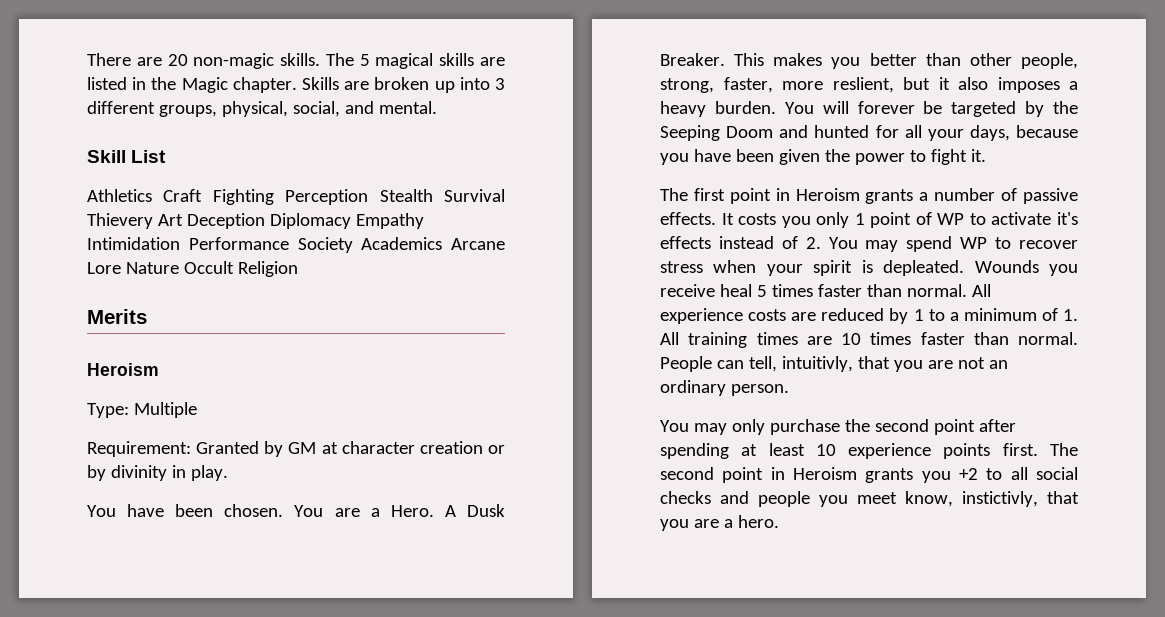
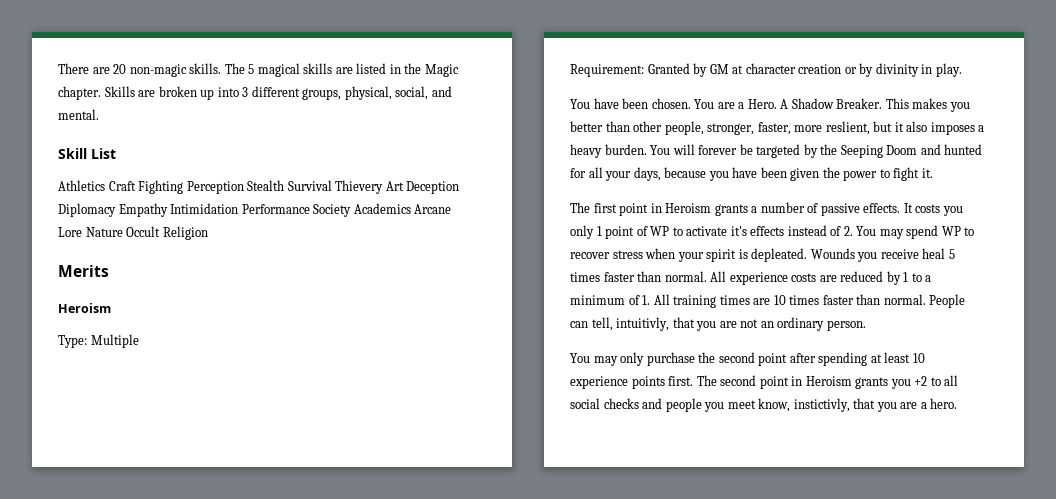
[466,504,505,517] Dusk -> [791,98,834,109] Shadow
[660,78,714,93] strong, -> [707,123,755,135] stronger,

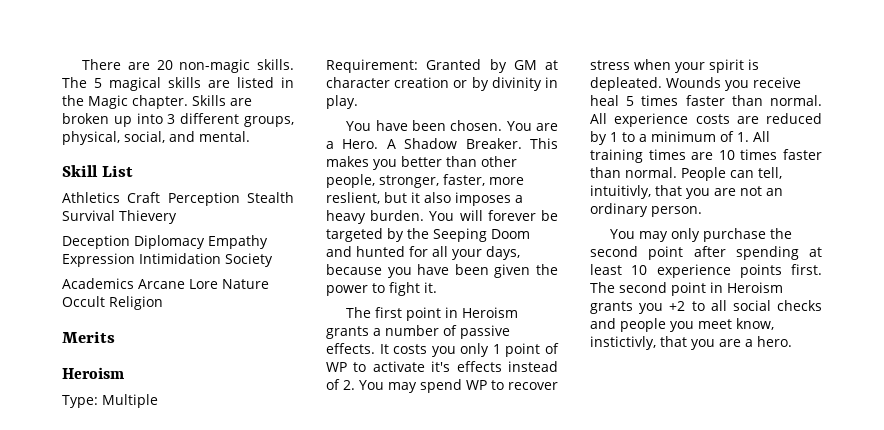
[138,180,184,194] Fighting -> (161, 197) none
[385,181,404,191] Art -> (177, 217) //
[170,203,310,214] Intimidation Performance -> [62,253,221,267] Expression Intimidation
(352, 210) none -> (273, 260) //

